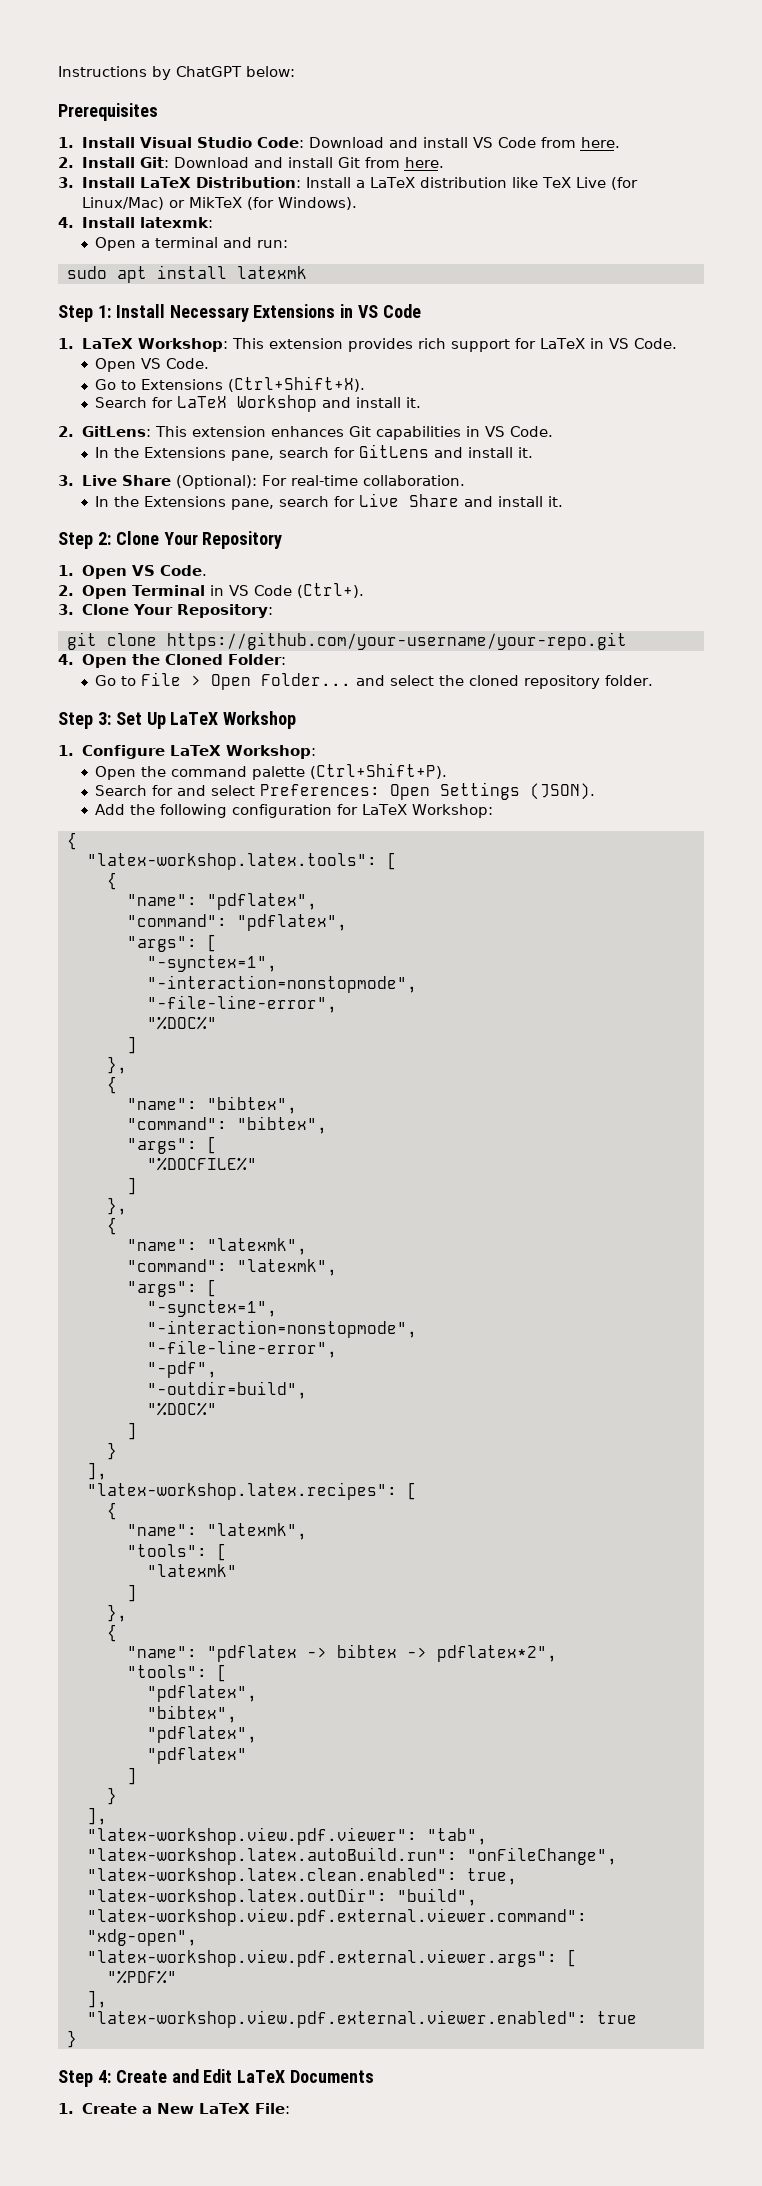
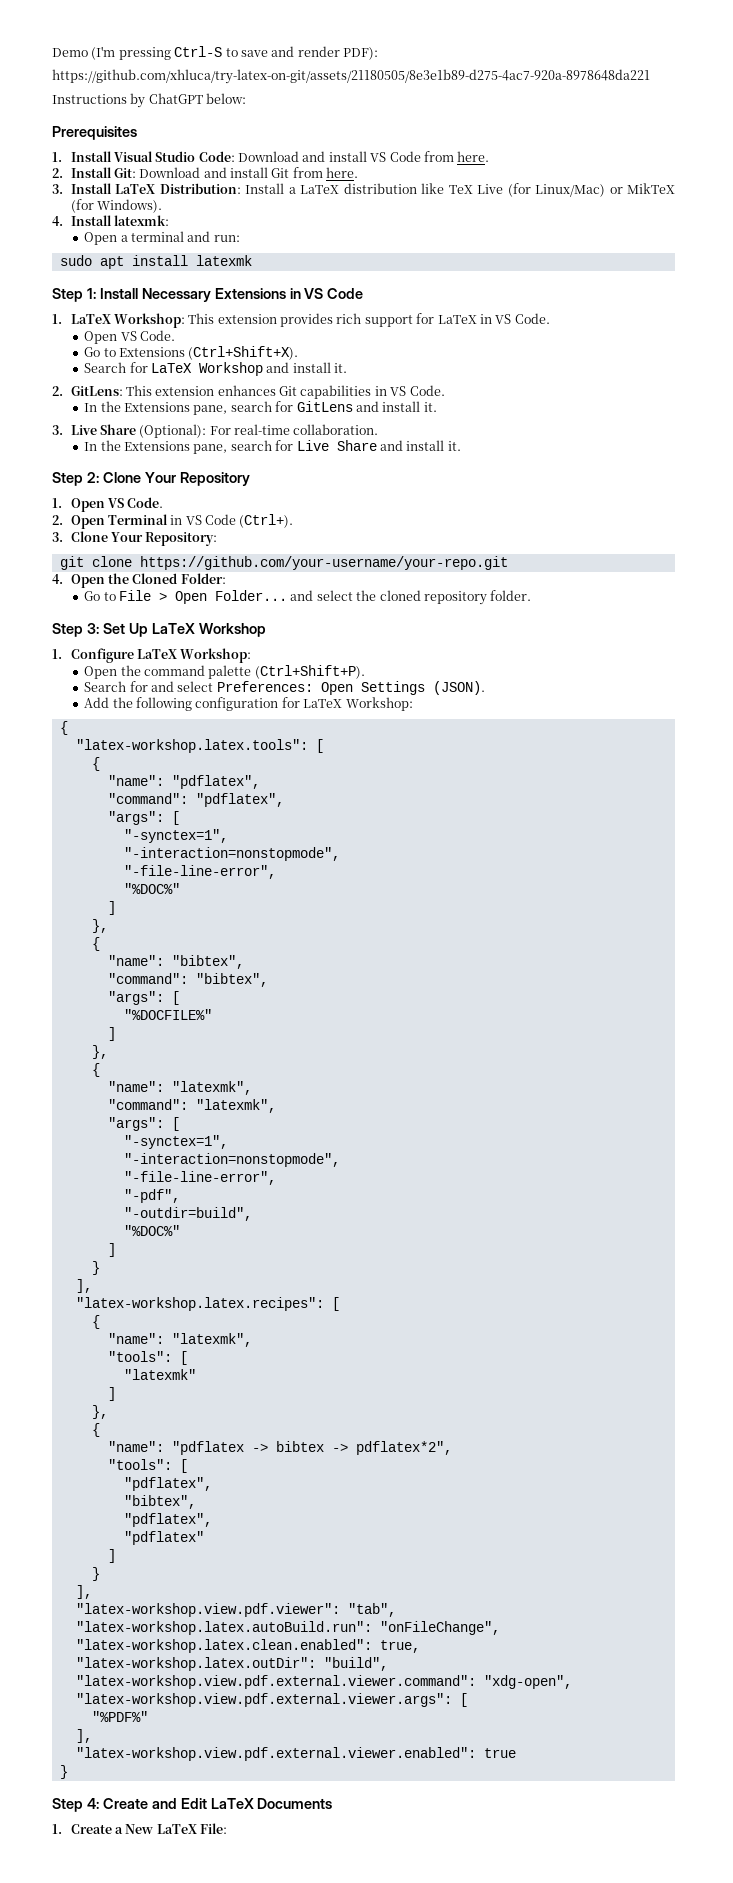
(58, 71) none -> [52,46,378,60] [52,69,650,84] Demo (I'm pressing Ctrl-S to save and render PDF): // https://github.com/xhluca/try-latex-on-git/assets/21180505/8e3e1b89-d275-4ac7-920a-8978648da221 //

